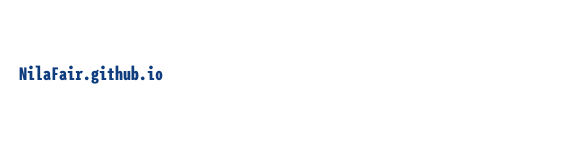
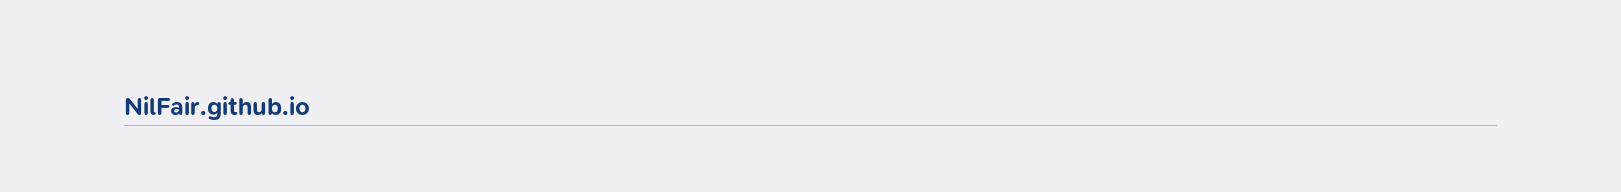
[19,65,163,84] NilaFair.github.io -> [124,96,310,120] NilFair.github.io

